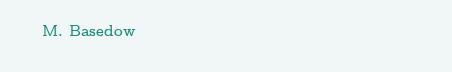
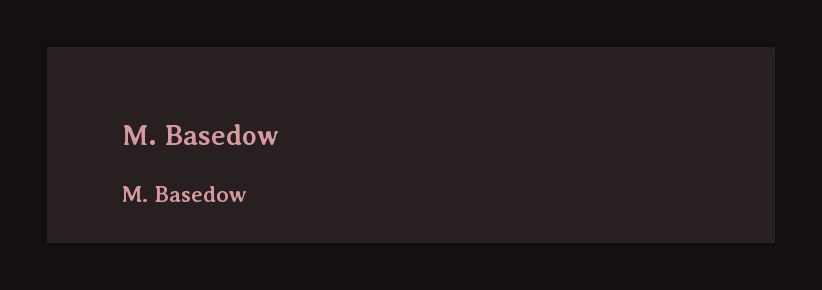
[42,25,136,36] M. Basedow -> [122,124,279,145] [122,186,247,202] M. Basedow // M. Basedow

